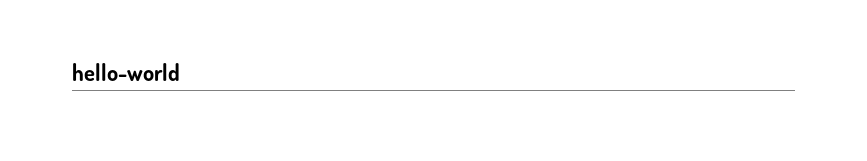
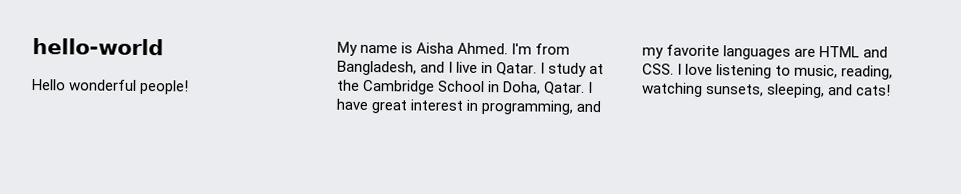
(180, 72) none -> [32,79,190,95] [337,41,571,56] [337,60,605,77] [337,79,594,95] [336,98,602,115] [642,44,889,60] [642,63,894,80] [642,82,892,99] // Hello wonderful people! // My name is Aisha Ahmed. I'm from Bangladesh, and I live in Qatar. I study at the Cambridge School in Doha, Qatar. I have great interest in programming, and my favorite languages are HTML and CSS. I love listening to music, reading, watching sunsets, sleeping, and cats!

